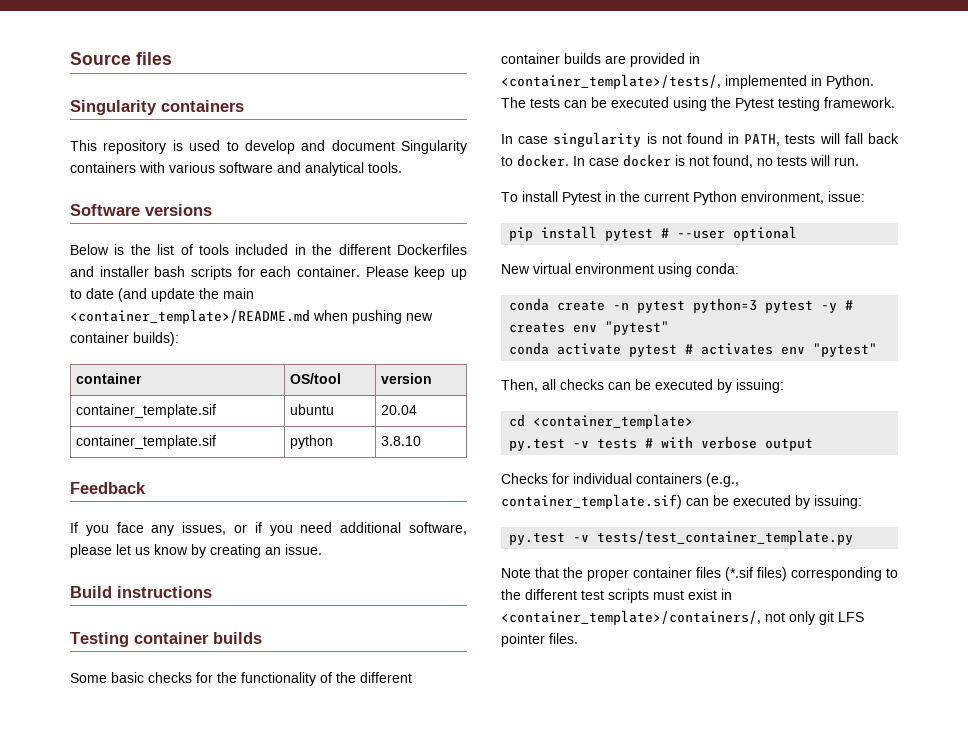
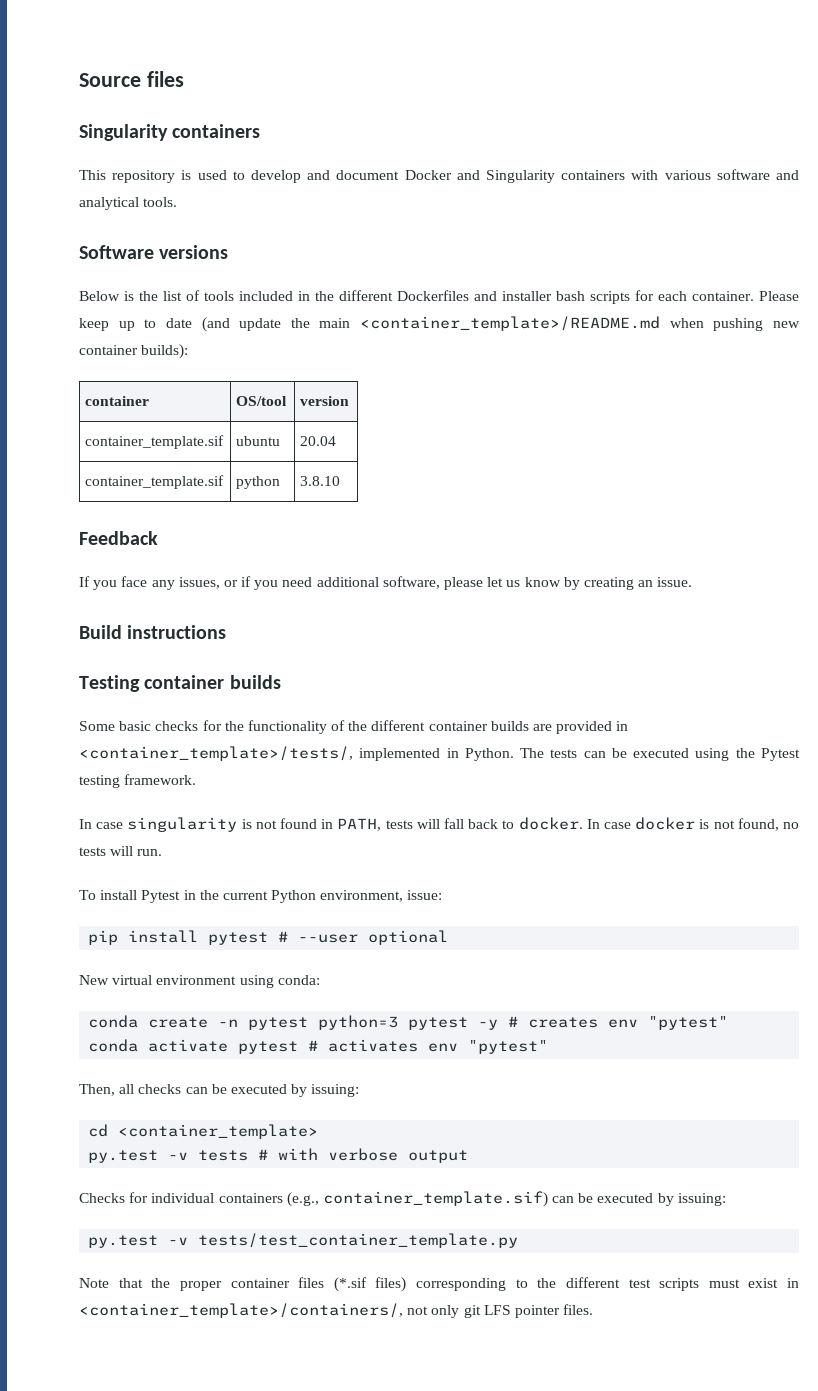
(395, 145) none -> [404,170,480,180] Docker and

